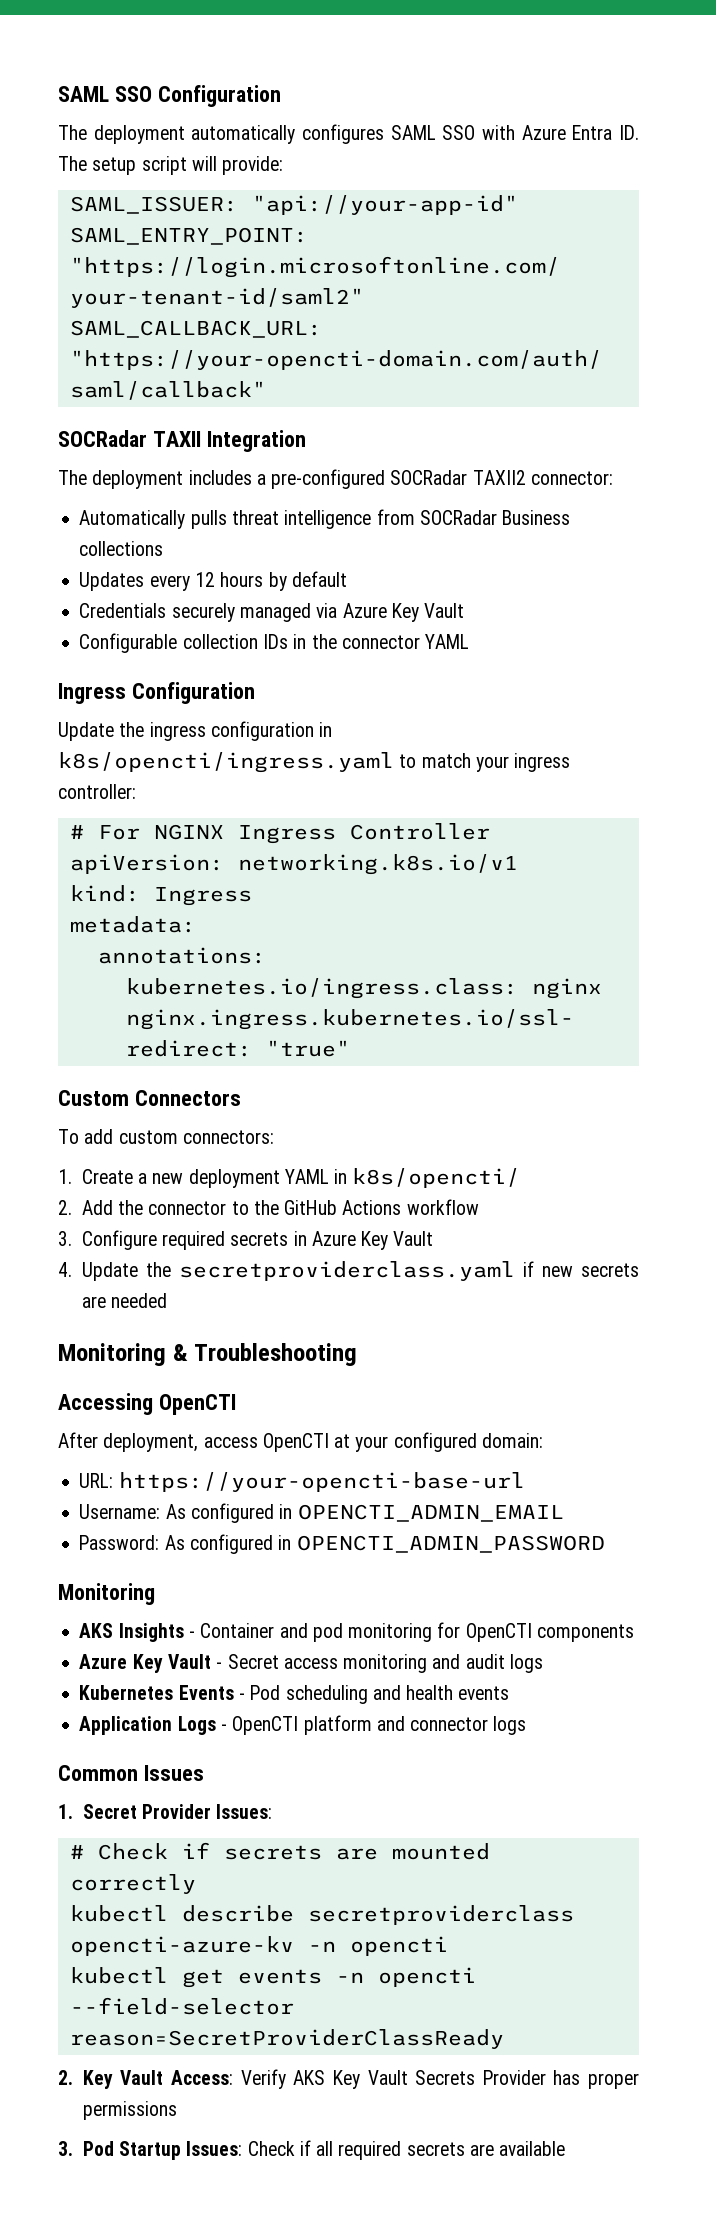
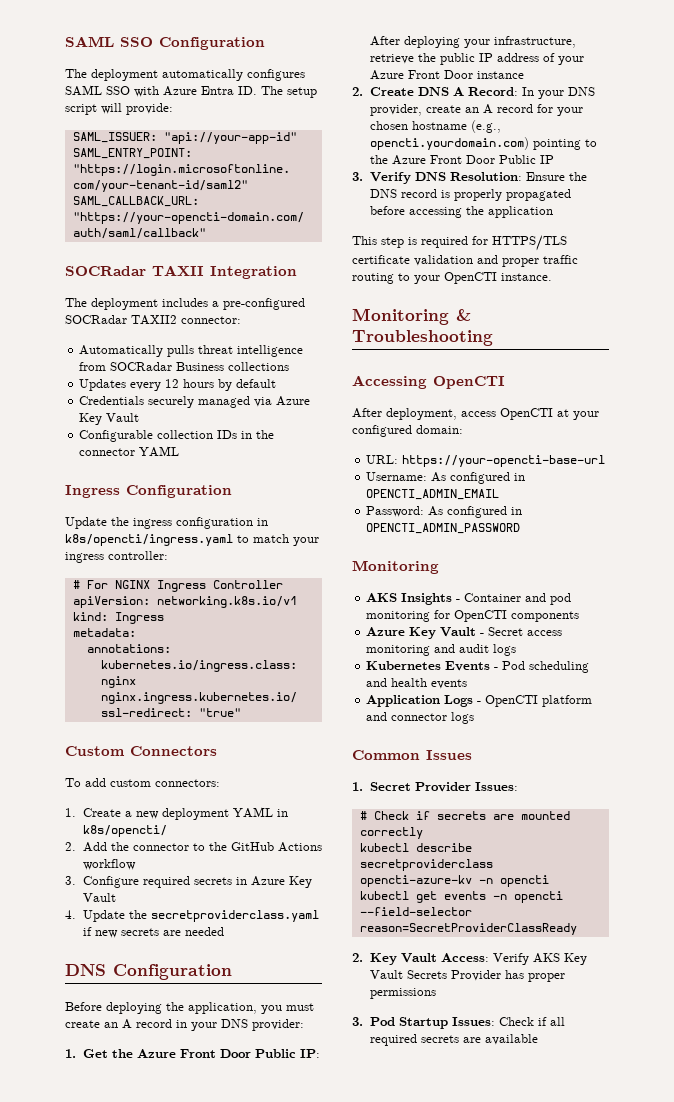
(168, 1300) none -> [65,964,232,980] [65,1002,314,1014] [65,1019,304,1031] [65,1049,320,1058] [369,36,576,48] [369,53,584,65] [369,70,524,80] [352,87,595,99] [369,104,583,116] [369,120,501,133] [369,137,597,150] [369,155,554,165] [352,172,587,184] [369,189,571,201] [369,206,553,218] [352,235,567,251] [352,255,578,267] [352,272,552,284] // DNS Configuration // Before deploying the application, you must create an A record in your DNS provider: // 1. Get the Azure Front Door Public IP: After deploying your infrastructure, retrieve the public IP address of your Azure Front Door instance // 2. Create DNS A Record: In your DNS provider, create an A record for your chosen hostname (e.g., opencti.yourdomain.com) pointing to the Azure Front Door Public IP // 3. Verify DNS Resolution: Ensure the DNS record is properly propagated before accessing the application // This step is required for HTTPS/TLS certificate validation and proper traffic routing to your OpenCTI instance.

